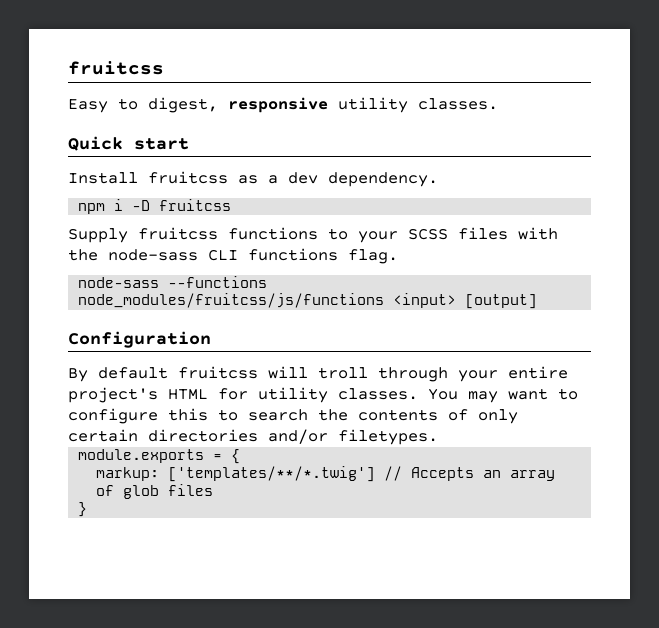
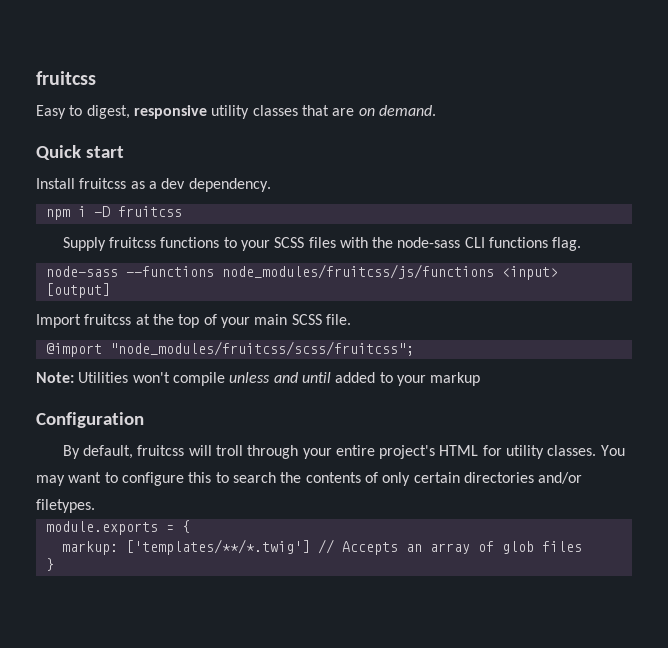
[418,98,498,110] classes. -> [252,105,436,116] classes that are on demand.
(538, 301) none -> [36,314,351,328] [45,341,414,357] [36,372,481,386] // Import fruitcss at the top of your main SCSS file. // @import "node_modules/fruitcss/scss/fruitcss"; // Note: Utilities won't compile unless and until added to your markup
[98,367,168,379] default -> [82,445,133,459] default,

